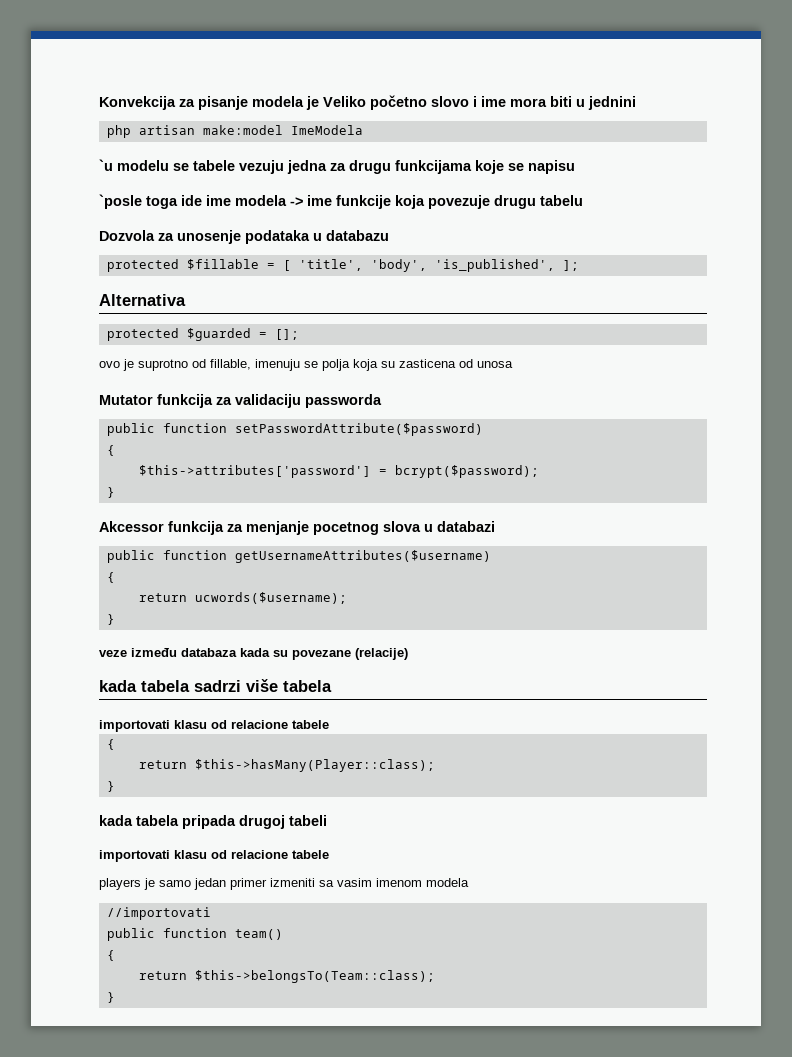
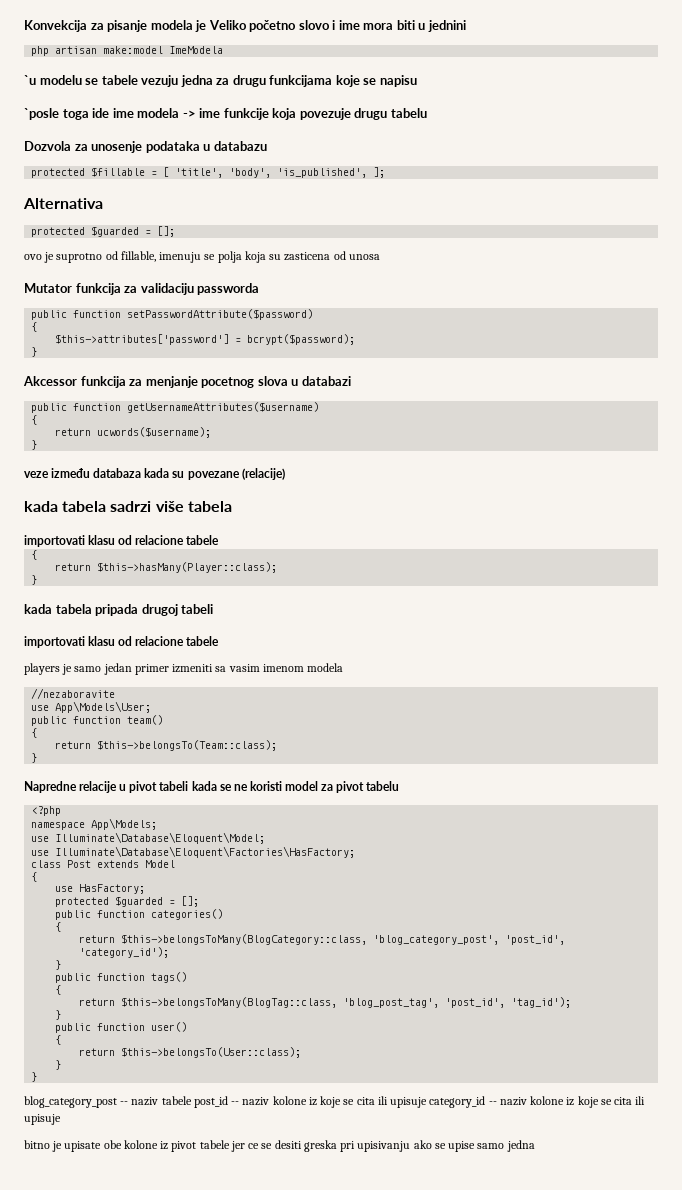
[106,907,211,920] //importovati -> [31,688,116,699] [31,701,152,713] //nezaboravite // use App\Models\User;
(115, 997) none -> [24,781,400,793] [31,806,62,816] [31,818,158,830] [31,832,266,844] [31,846,356,858] [31,860,176,868] [31,872,38,882] [55,884,146,894] [55,896,200,907] [55,909,224,920] [55,922,62,932] [79,934,566,945] [79,947,170,958] [55,960,62,970] [55,972,188,983] [55,985,62,995] [79,997,572,1008] [55,1010,62,1020] [55,1022,188,1033] [55,1035,62,1045] [79,1047,302,1058] [55,1060,62,1070] [31,1072,38,1082] [24,1096,646,1108] [24,1114,61,1125] [24,1140,535,1152] // Napredne relacije u pivot tabeli kada se ne koristi model za pivot tabelu // <?php // namespace App\Models; // use Illuminate\Database\Eloquent\Model; // use Illuminate\Database\Eloquent\Factories\HasFactory; // class Post extends Model // { // use HasFactory; // protected $guarded = []; // public function categories() // { // return $this->belongsToMany(BlogCategory::class, 'blog_category_post', 'post_id', 'category_id'); // } // public function tags() // { // return $this->belongsToMany(BlogTag::class, 'blog_post_tag', 'post_id', 'tag_id'); // } // public function user() // { // return $this->belongsTo(User::class); // } // } // blog_category_post -- naziv tabele post_id -- naziv kolone iz koje se cita ili upisuje category_id -- naziv kolone iz koje se cita ili upisuje // bitno je upisate obe kolone iz pivot tabele jer ce se desiti greska pri upisivanju ako se upise samo jedna

